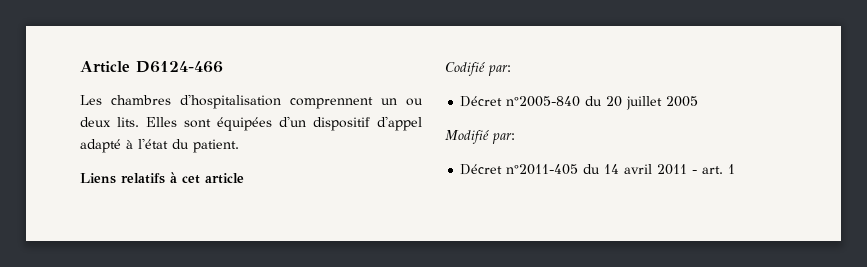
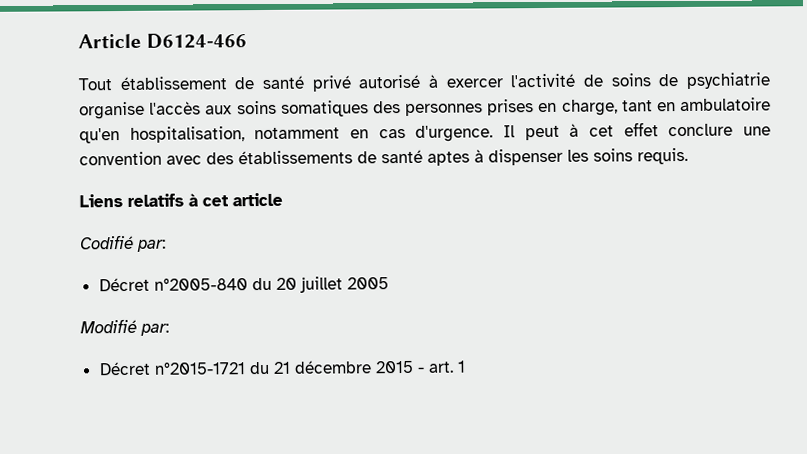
[80,94,423,109] [80,116,422,131] [80,138,239,153] Les chambres d'hospitalisation comprennent un ou deux lits. Elles sont équipées d'un dispositif d'appel adapté à l'état du patient. -> [78,72,771,92] [79,97,771,120] [79,122,772,144] [79,147,688,166] Tout établissement de santé privé autorisé à exercer l'activité de soins de psychiatrie organise l'accès aux soins somatiques des personnes prises en charge, tant en ambulatoire qu'en hospitalisation, notamment en cas d'urgence. Il peut à cet effet conclure une convention avec des établissements de santé aptes à dispenser les soins requis.
[506,164,688,175] n°2011-405 du 14 avril 2011 -> [153,360,414,375] n°2015-1721 du 21 décembre 2015

